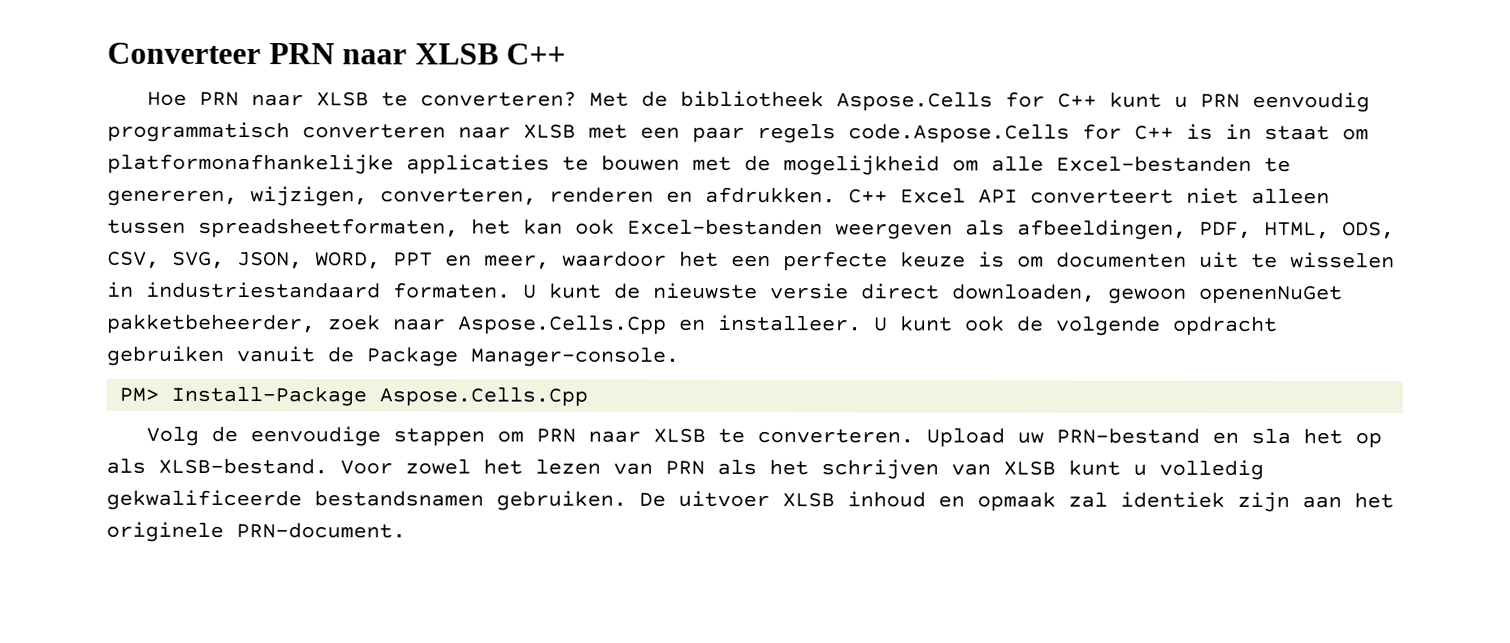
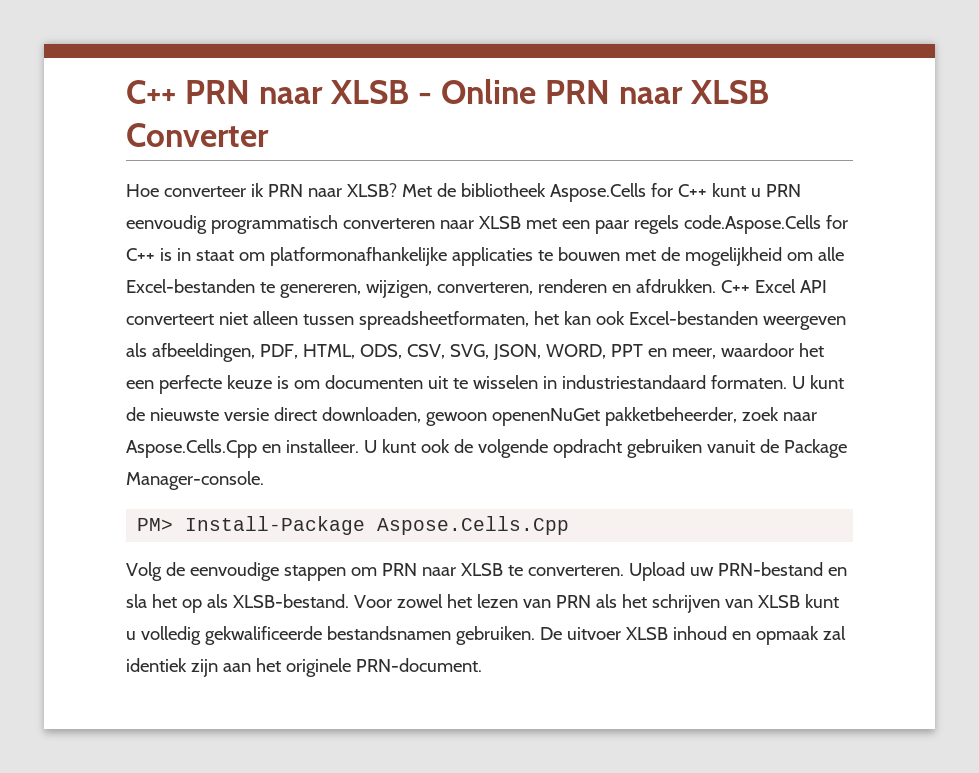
[107,42,567,65] [147,91,578,107] Converteer PRN naar XLSB C++ // Hoe PRN naar XLSB te converteren? -> [126,79,770,104] [126,123,269,147] [126,183,397,197] C++ PRN naar XLSB - Online PRN naar XLSB Converter // Hoe converteer ik PRN naar XLSB?

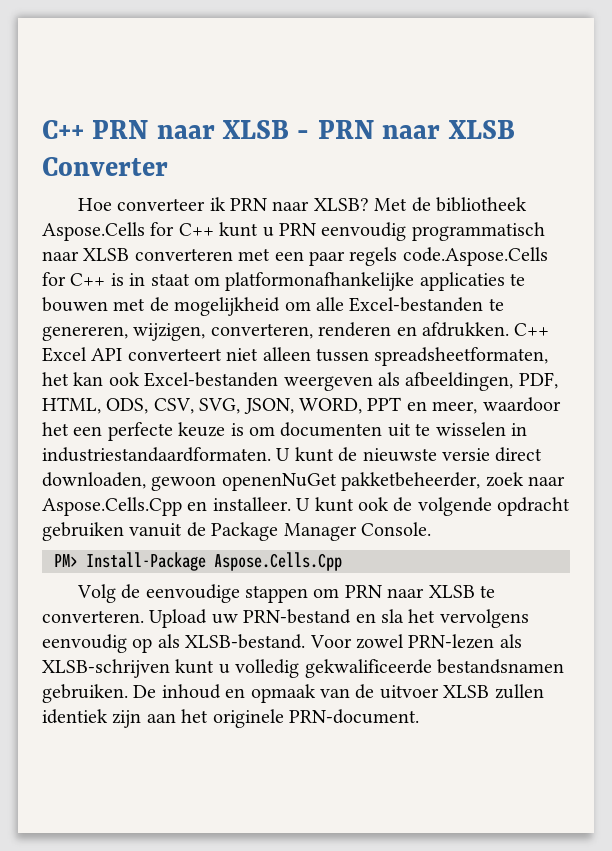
[441,79,537,104] Online -> (310, 134) none
[342,216,521,229] converteren naar XLSB -> [42,248,233,261] naar XLSB converteren
[561,375,787,389] industriestandaard formaten. -> [42,447,271,462] industriestandaardformaten.
[126,471,264,490] Manager-console. -> [283,522,431,541] Manager Console.
(177, 601) none -> [439,609,529,628] [42,634,127,653] vervolgens eenvoudig
[446,594,800,613] het lezen van PRN als het schrijven van XLSB -> [408,634,522,649] [42,659,170,678] PRN-lezen als XLSB-schrijven
[566,627,668,640] uitvoer XLSB -> (157, 691) none
[822,626,846,640] zal -> [320,684,544,699] van de uitvoer XLSB zullen

